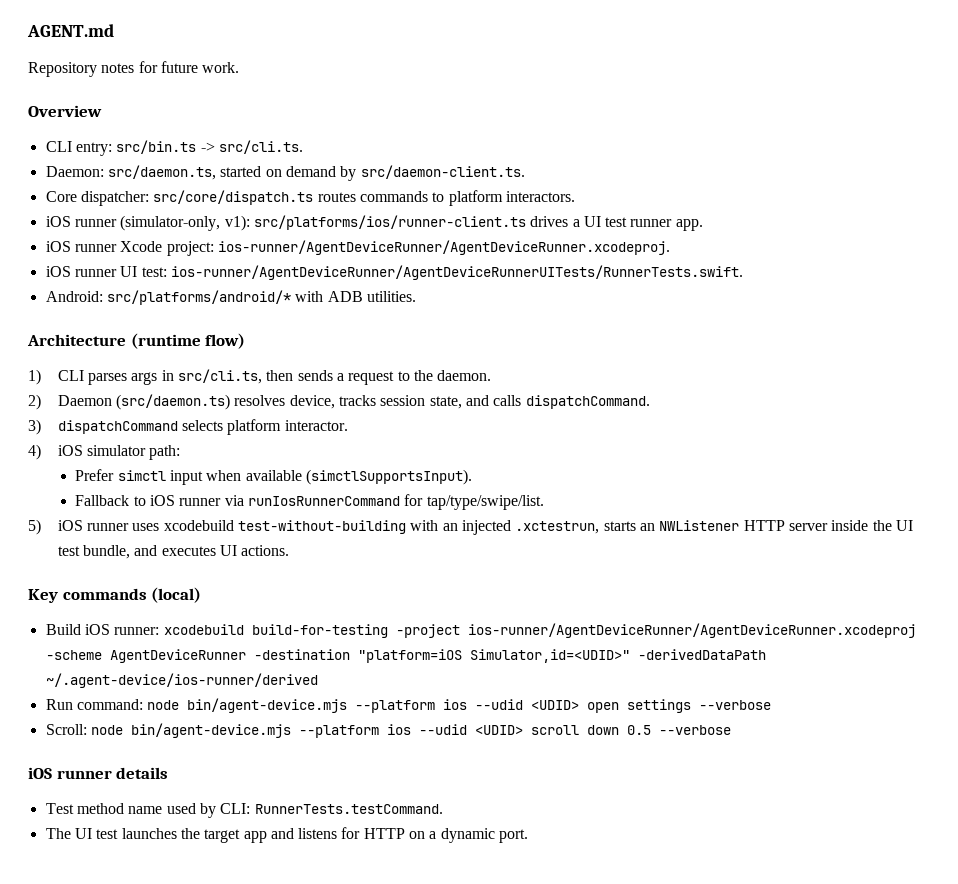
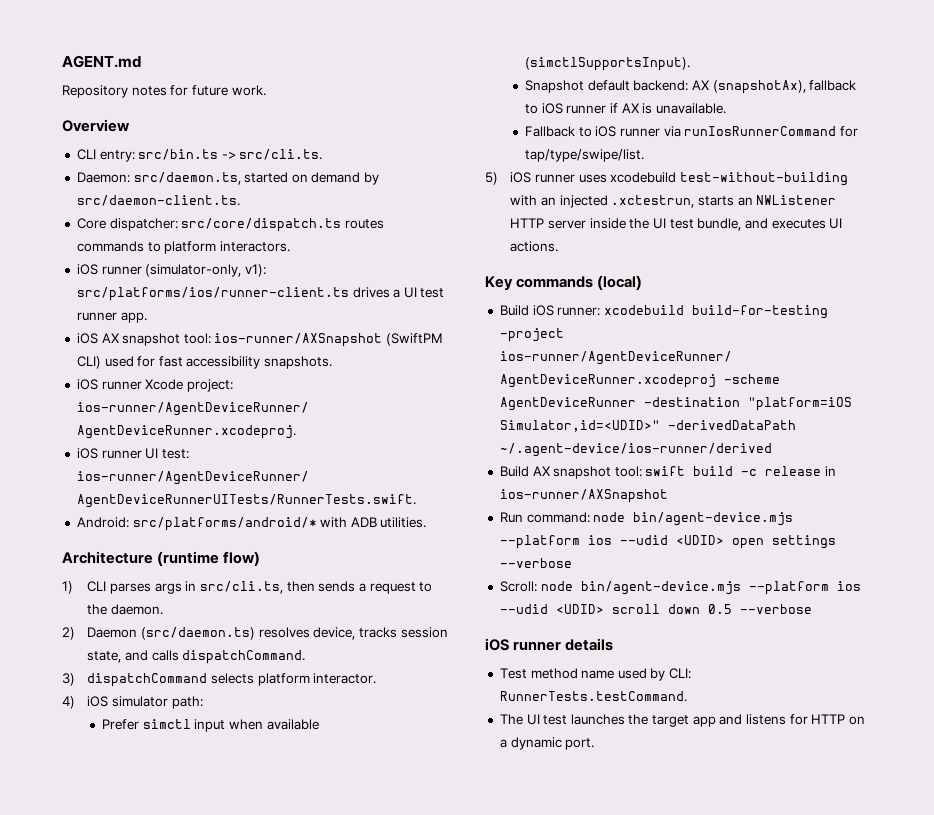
(703, 225) none -> [76,333,444,347] [76,356,333,369] // iOS AX snapshot tool: ios-runner/AXSnapshot (SwiftPM CLI) used for fast accessibility snapshots.
(472, 477) none -> [525,80,857,94] [525,103,727,114] // Snapshot default backend: AX (snapshotAx), fallback to iOS runner if AX is unavailable.
(318, 680) none -> [499,466,837,479] [499,489,668,503] // Build AX snapshot tool: swift build -c release in ios-runner/AXSnapshot

